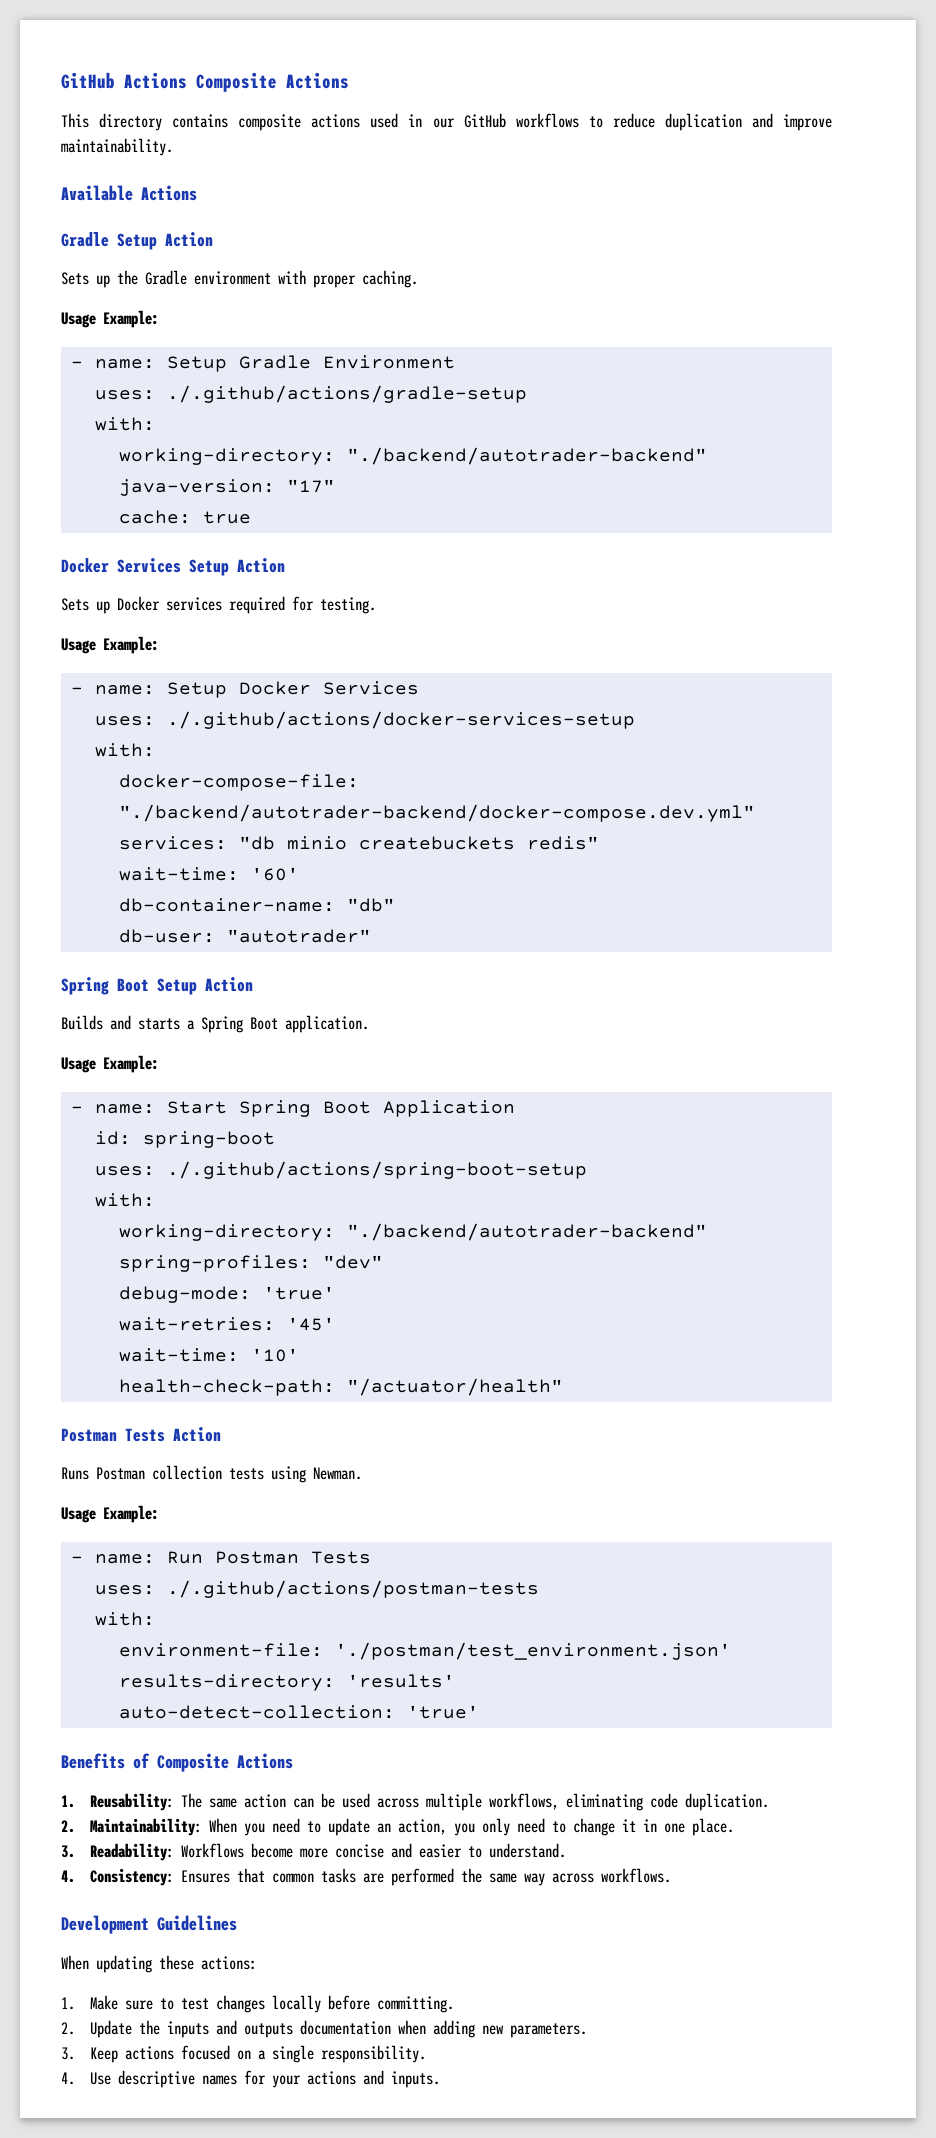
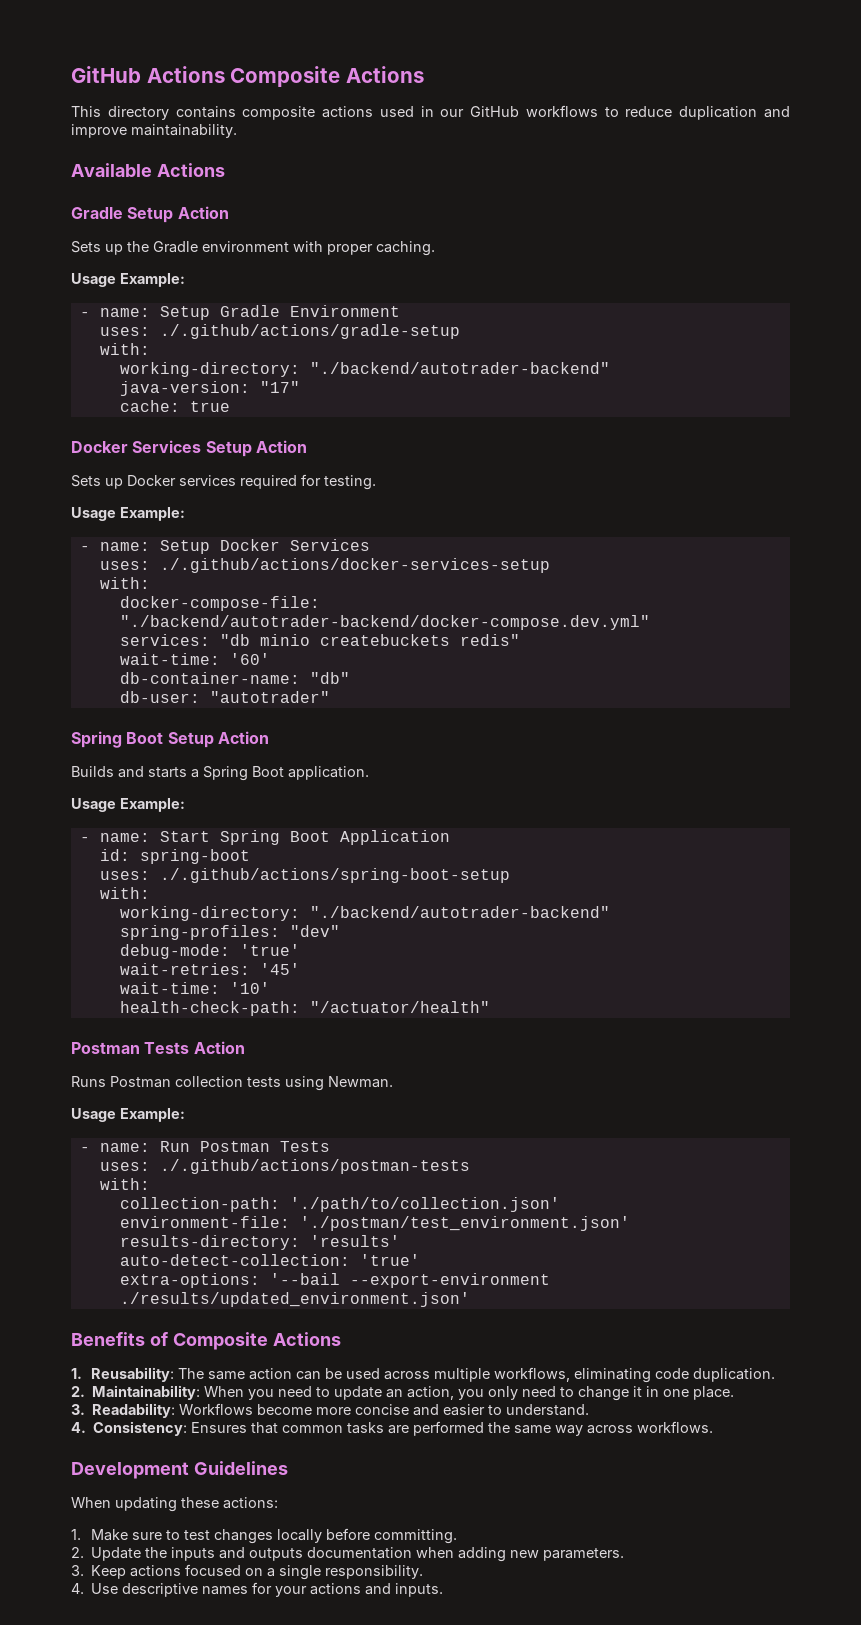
(155, 1619) none -> [119,1197,560,1212] // collection-path: './path/to/collection.json'
(479, 1712) none -> [119,1273,550,1288] [119,1292,470,1307] // extra-options: '--bail --export-environment ./results/updated_environment.json'

